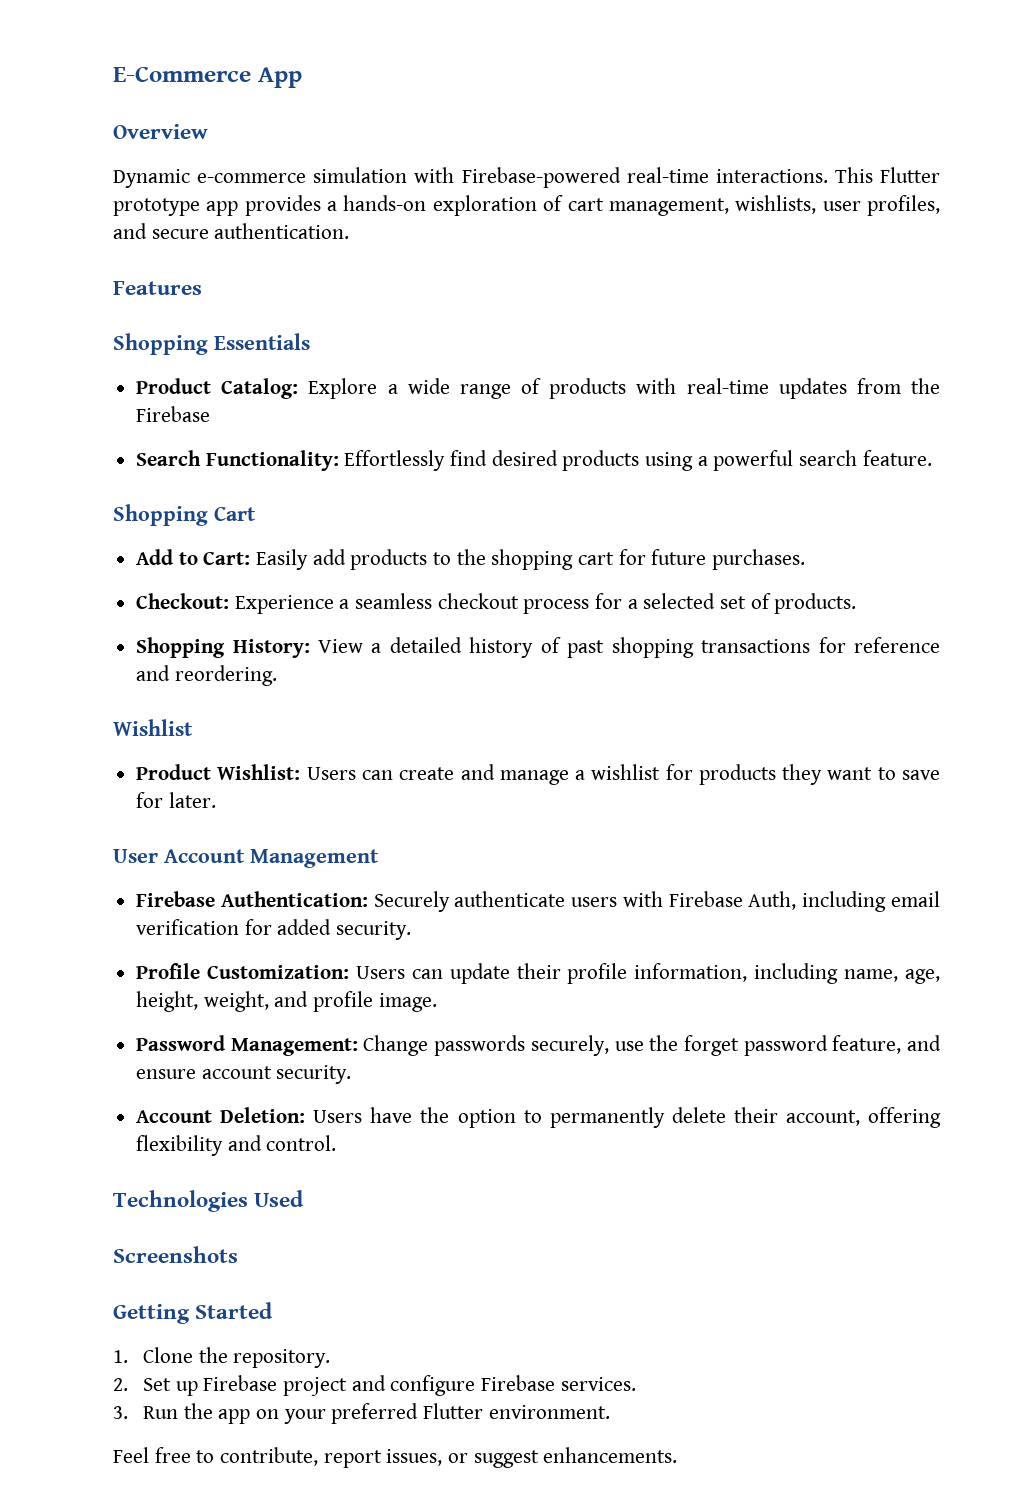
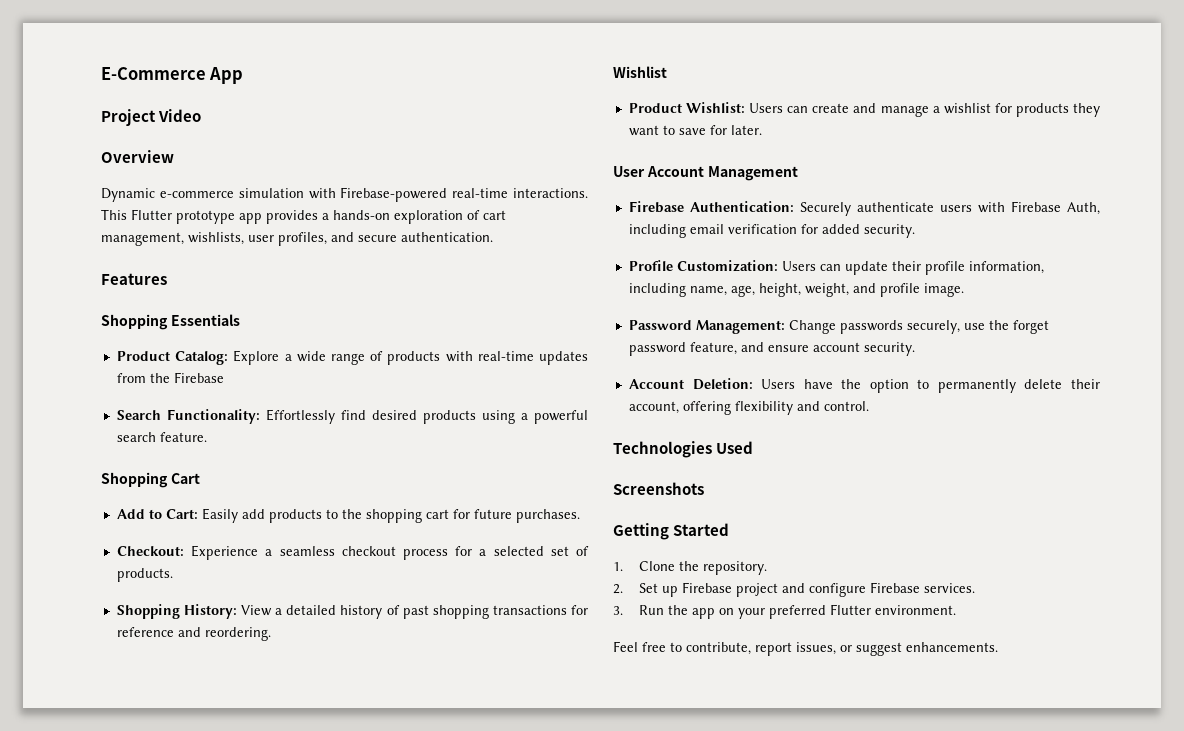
(302, 77) none -> [101,109,202,126] // Project Video

